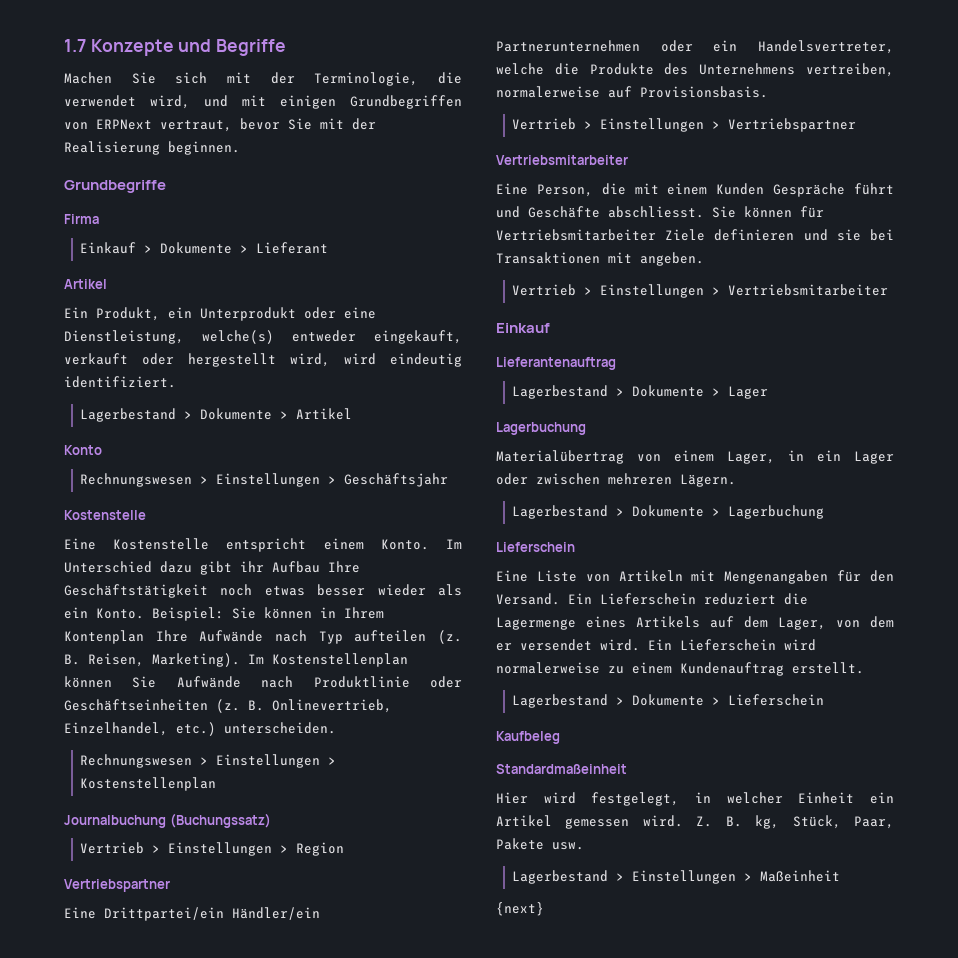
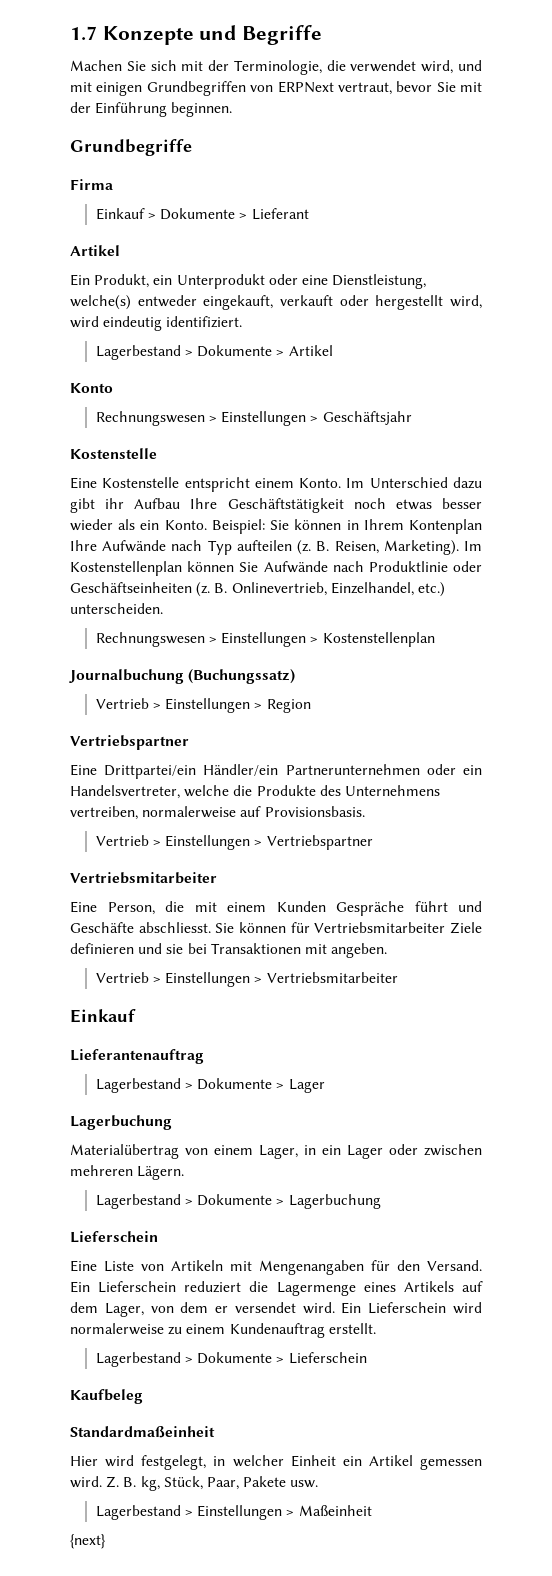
[64,141,160,155] Realisierung -> [95,102,168,117] Einführung

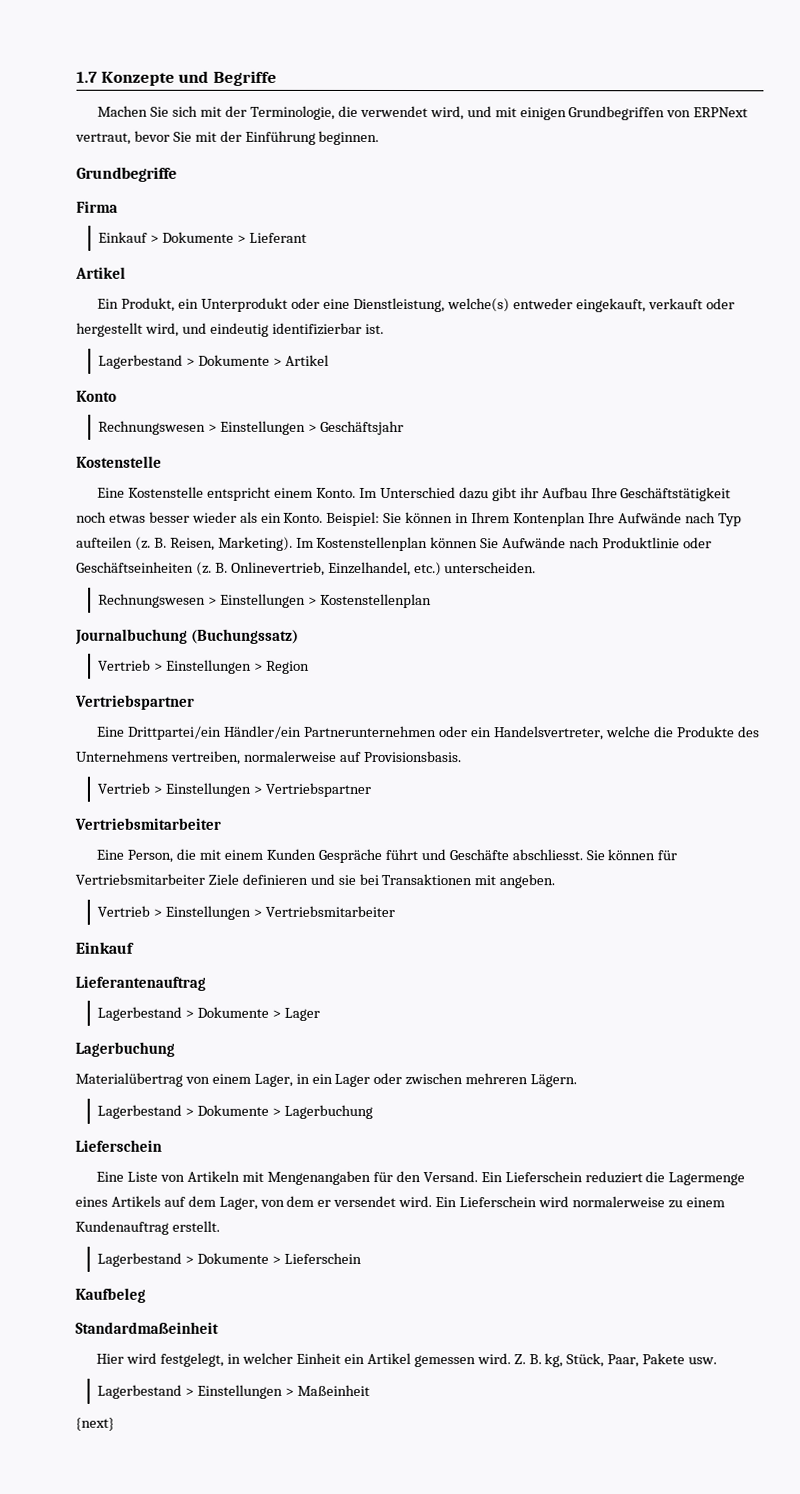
[70,316,243,331] wird eindeutig identifiziert. -> [181,322,384,337] und eindeutig identifizierbar ist.

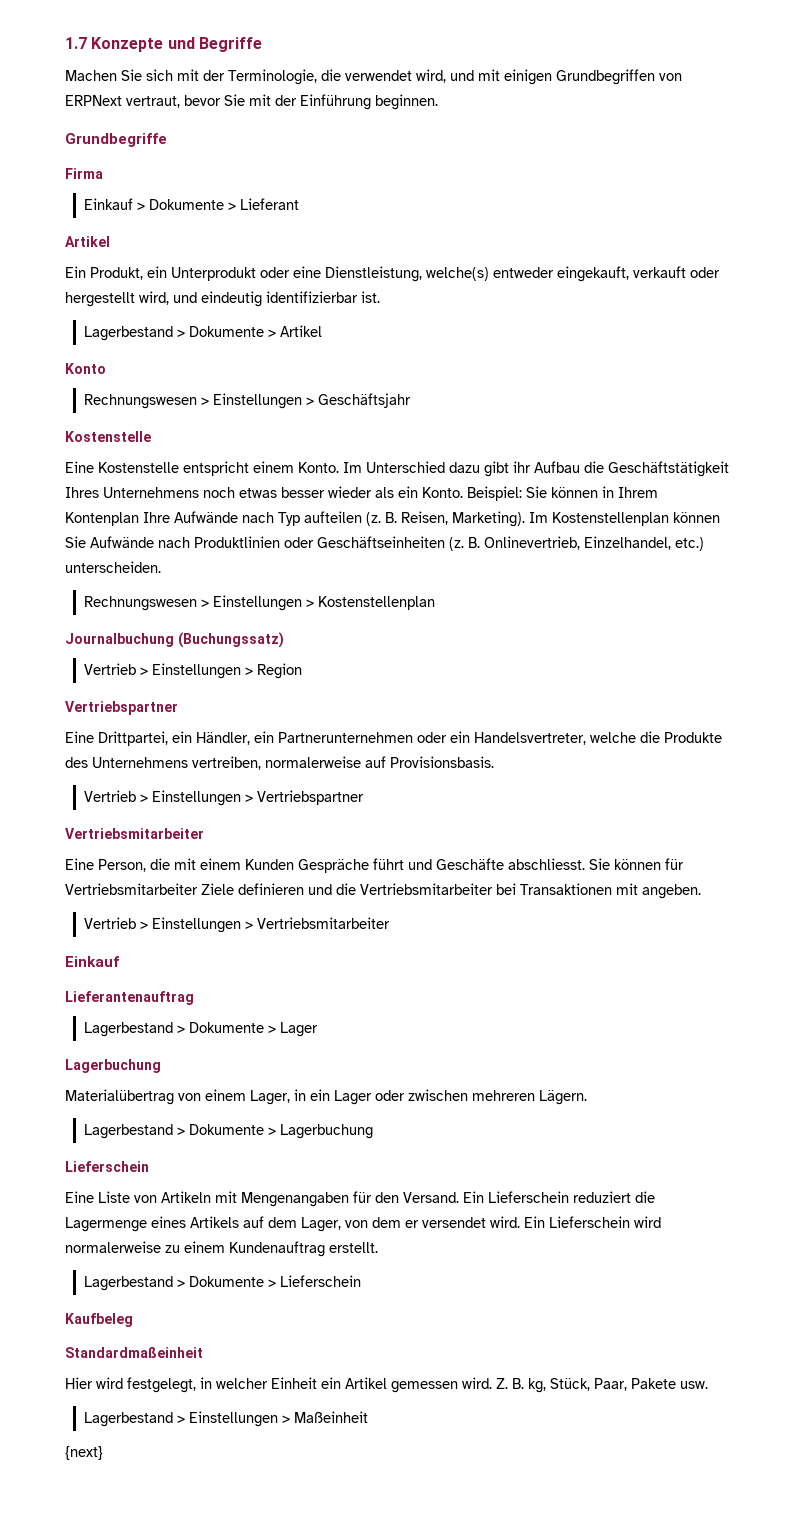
[590,487,732,502] Ihre Geschäftstätigkeit -> [584,461,729,477] [65,487,199,498] die Geschäftstätigkeit Ihres Unternehmens
[602,537,681,549] Produktlinie -> [194,536,280,548] Produktlinien
[128,725,303,740] Drittpartei/ein Händler/ein -> [98,731,274,746] Drittpartei, ein Händler, ein
[337,874,356,885] sie -> [336,883,493,895] die Vertriebsmitarbeiter

